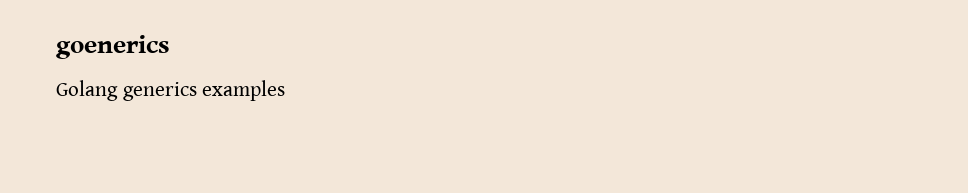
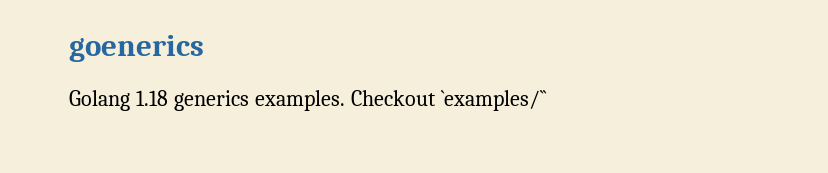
[122,80,286,101] generics examples -> [135,90,547,111] 1.18 generics examples. Checkout `examples/``

